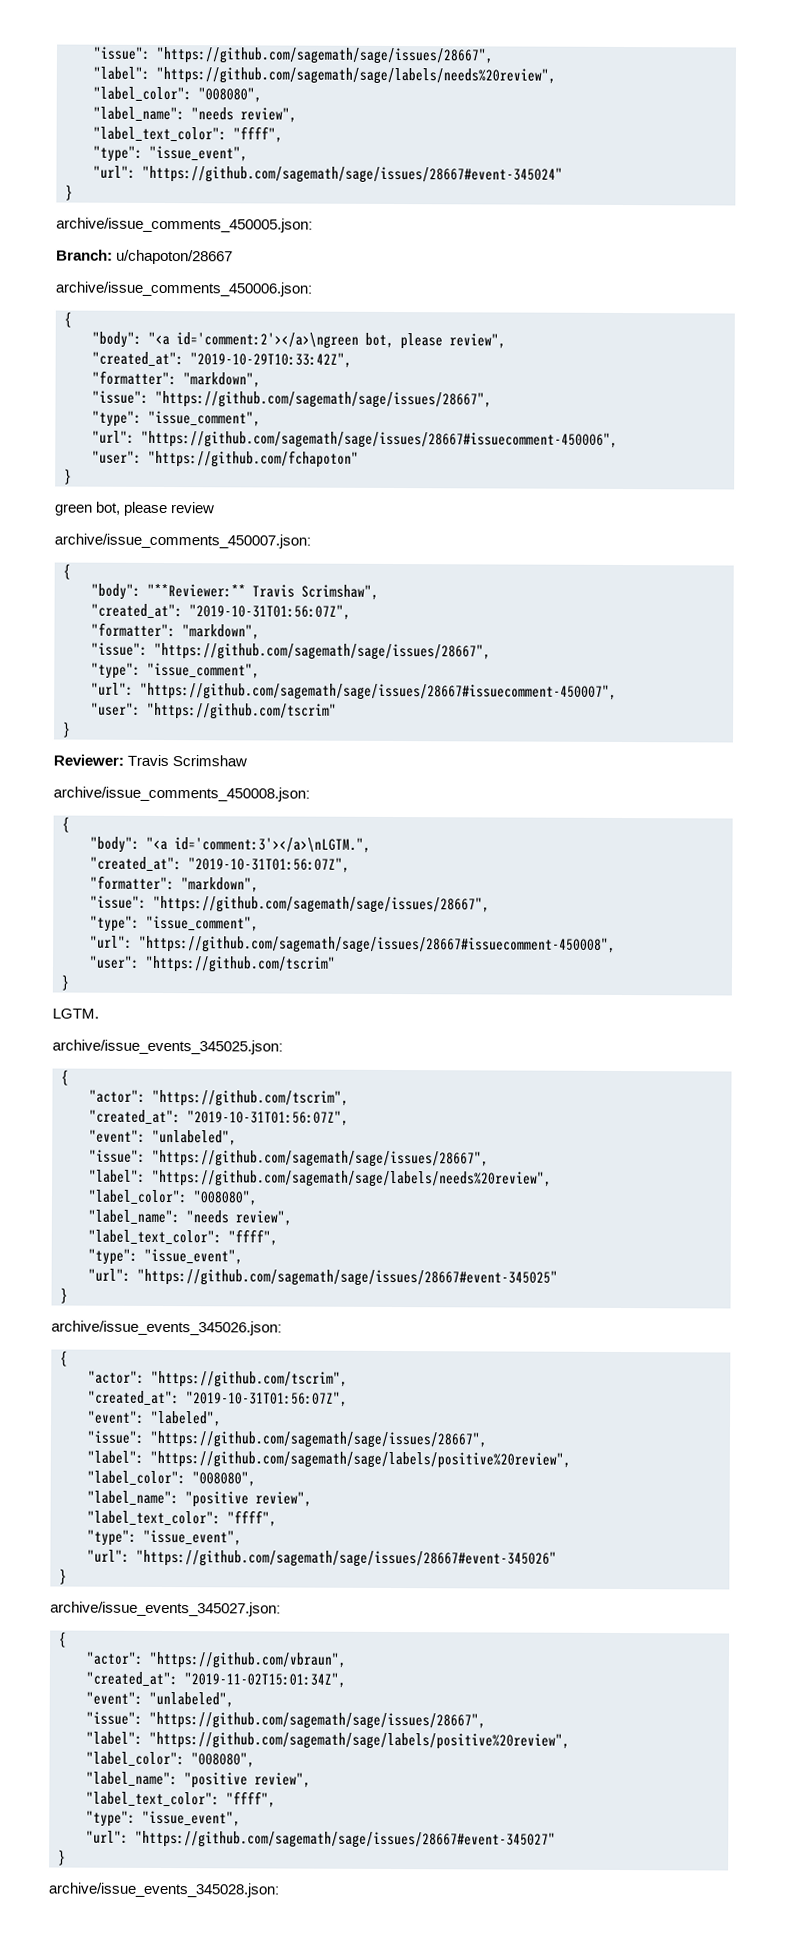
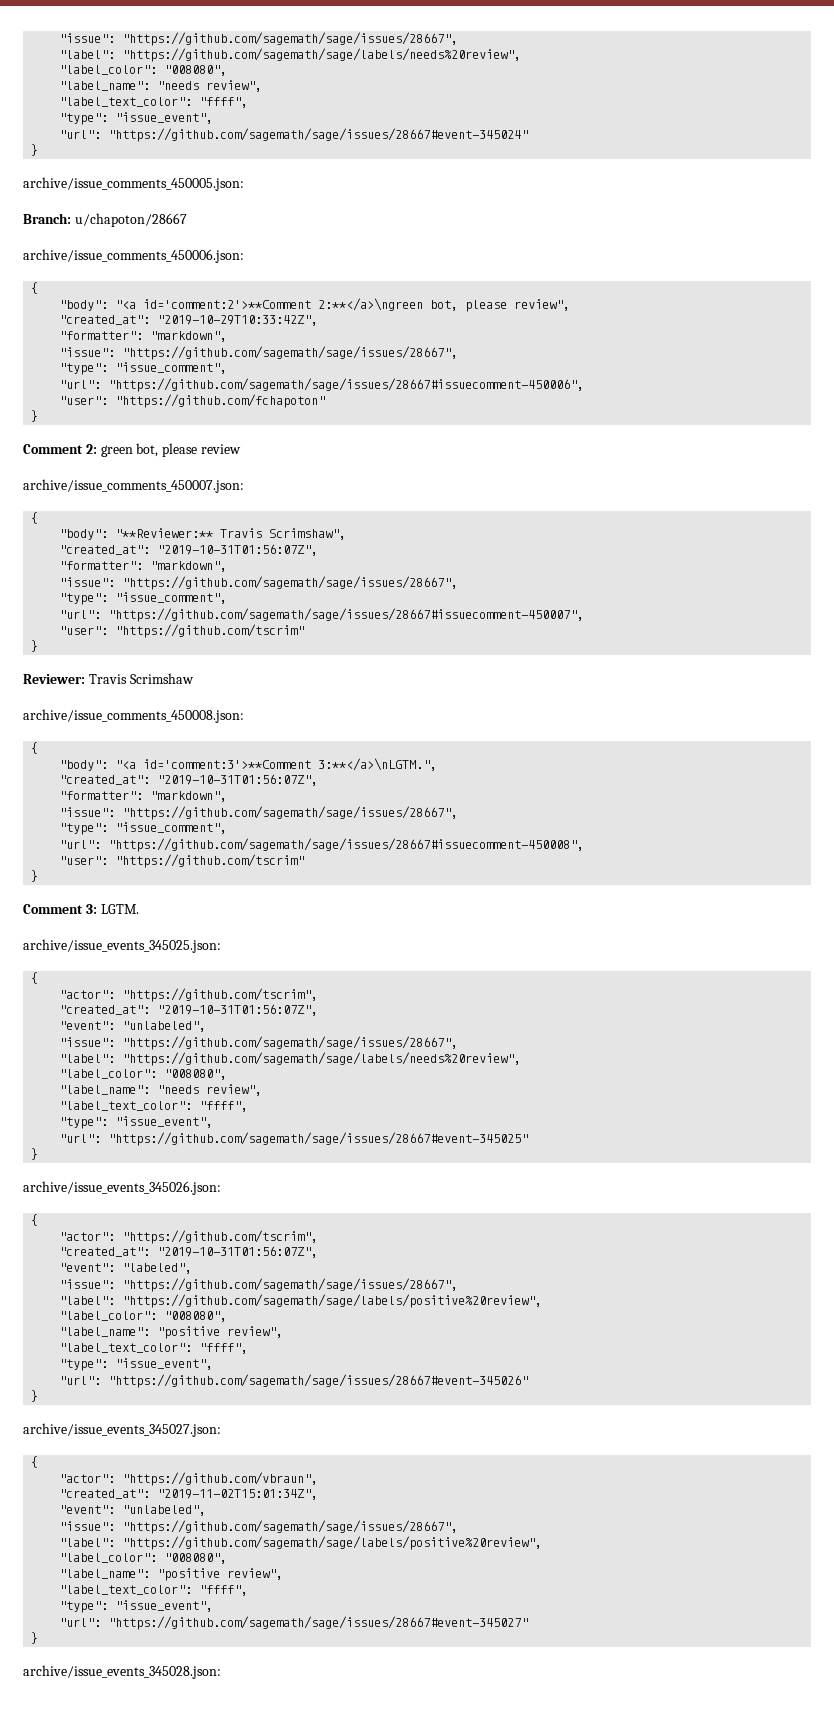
[176,332,359,349] id='comment:2'></a>\ngreen -> [143,298,424,311] id='comment:2'>**Comment 2:**</a>\ngreen
(72, 476) none -> [23,444,97,454] Comment 2:
[174,837,371,853] id='comment:3'></a>\nLGTM.", -> [143,758,438,771] id='comment:3'>**Comment 3:**</a>\nLGTM.",
(69, 982) none -> [23,904,97,914] Comment 3:

